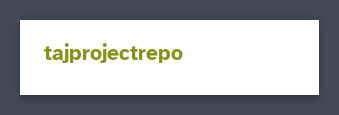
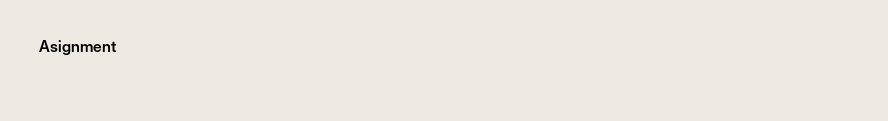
[44,43,183,63] tajprojectrepo -> [39,40,117,55] Asignment

